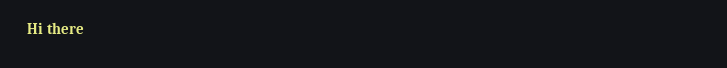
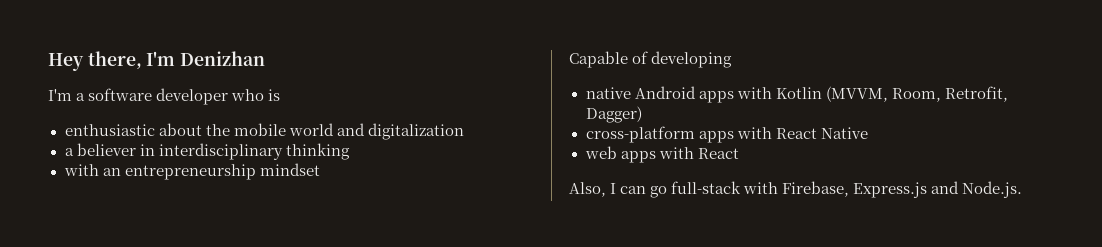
[27,22,85,34] Hi there -> [48,51,266,71] [48,88,281,105] [64,123,464,140] [64,143,350,160] [63,163,320,180] [569,51,733,68] [585,86,1008,103] [585,106,642,123] [585,126,868,143] [584,146,739,163] [569,181,1023,198] Hey there, I'm Denizhan // I'm a software developer who is // enthusiastic about the mobile world and digitalization // a believer in interdisciplinary thinking // with an entrepreneurship mindset // Capable of developing // native Android apps with Kotlin (MVVM, Room, Retrofit, Dagger) // cross-platform apps with React Native // web apps with React // Also, I can go full-stack with Firebase, Express.js and Node.js.

